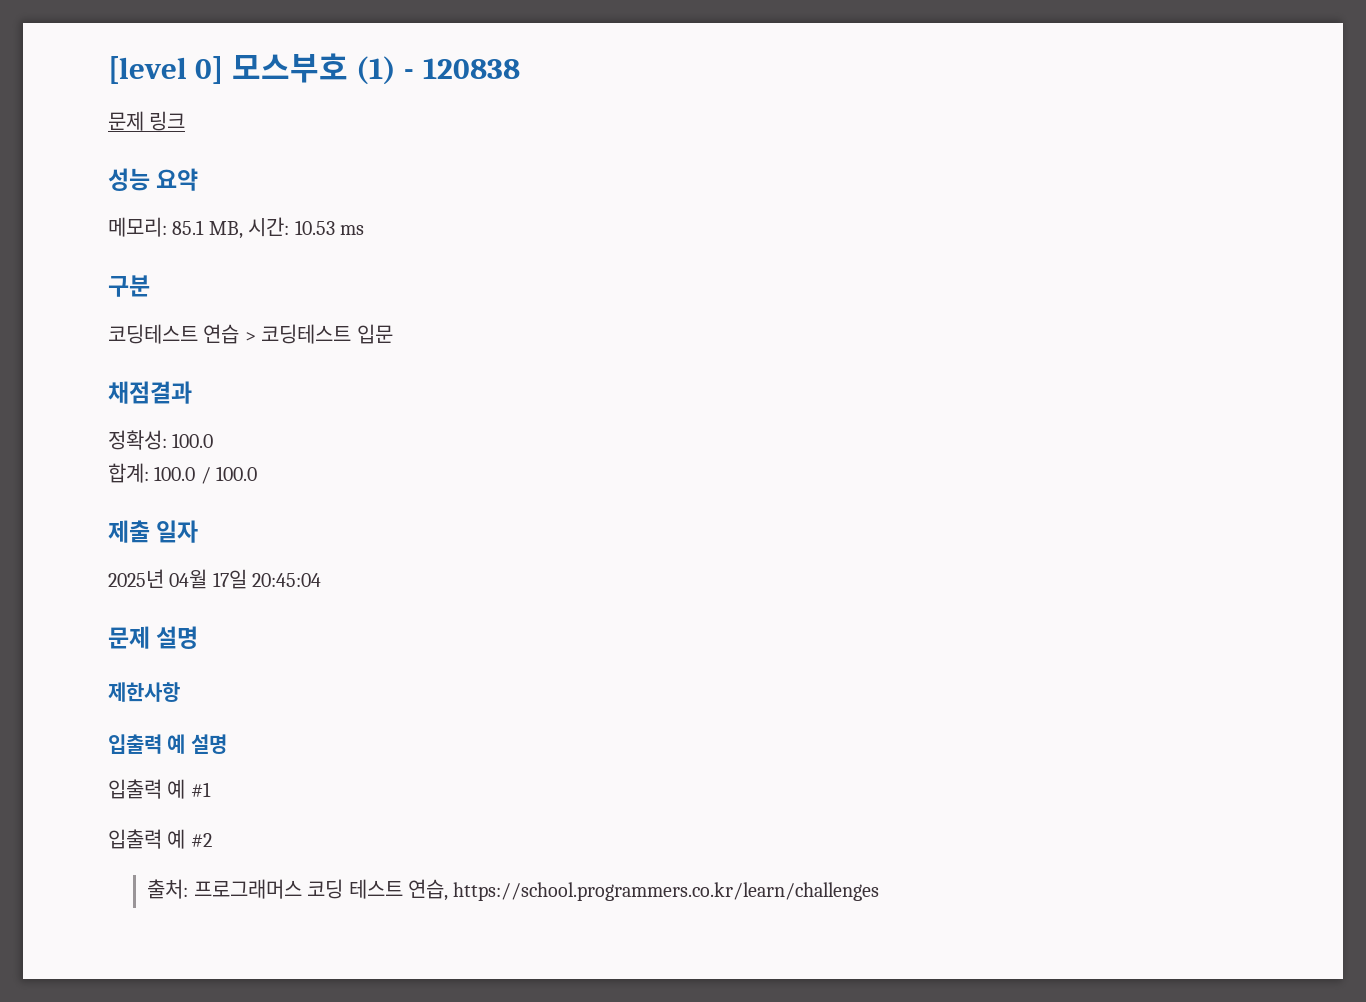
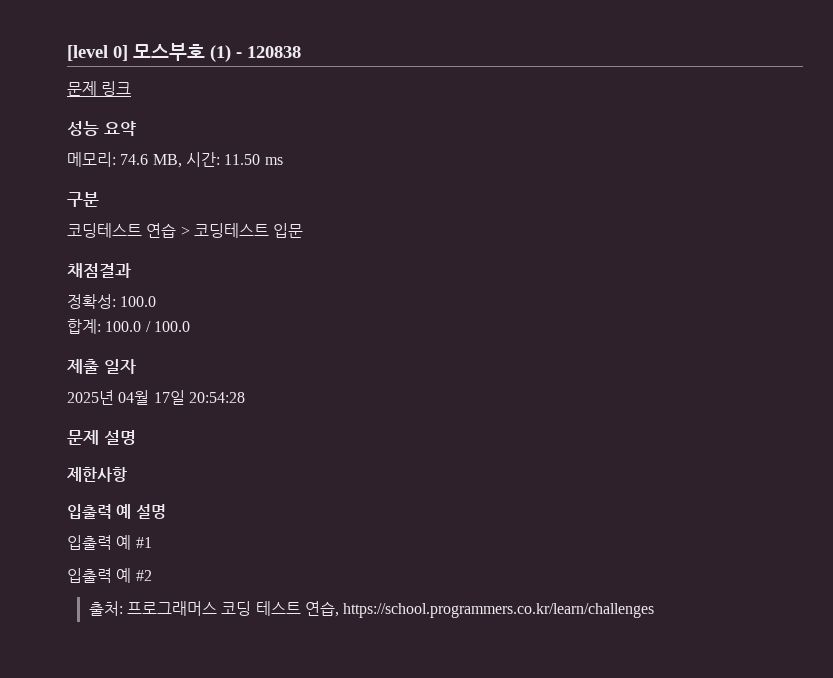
[172,220,205,235] 85.1 -> [120,154,149,165] 74.6
[294,220,335,235] 10.53 -> [224,154,261,165] 11.50
[252,573,322,587] 20:45:04 -> [188,392,245,403] 20:54:28

